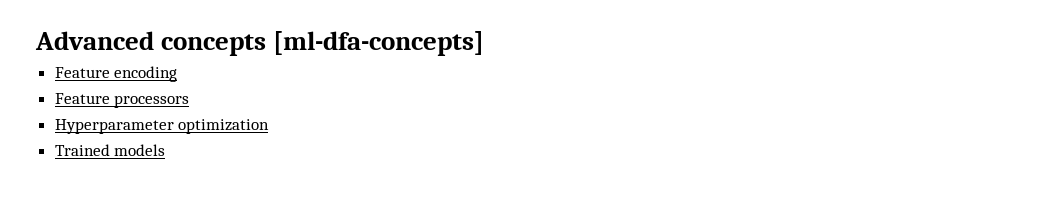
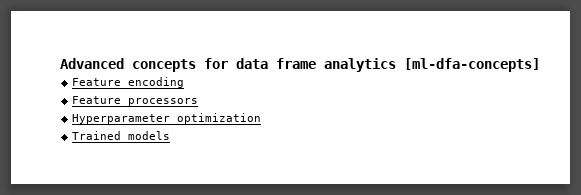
(267, 45) none -> [204,58,396,72] for data frame analytics

